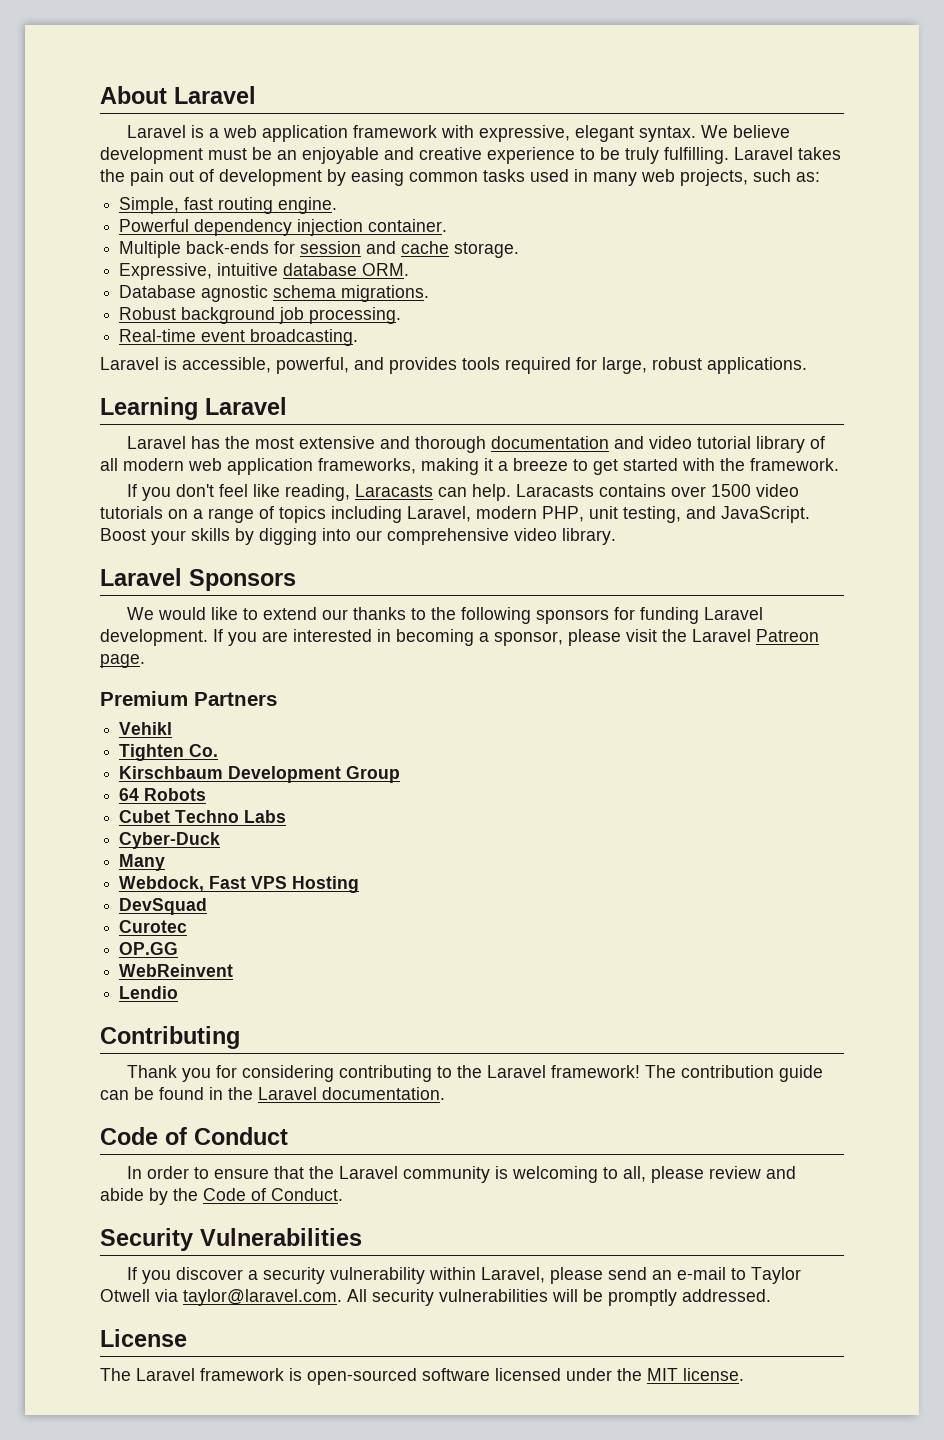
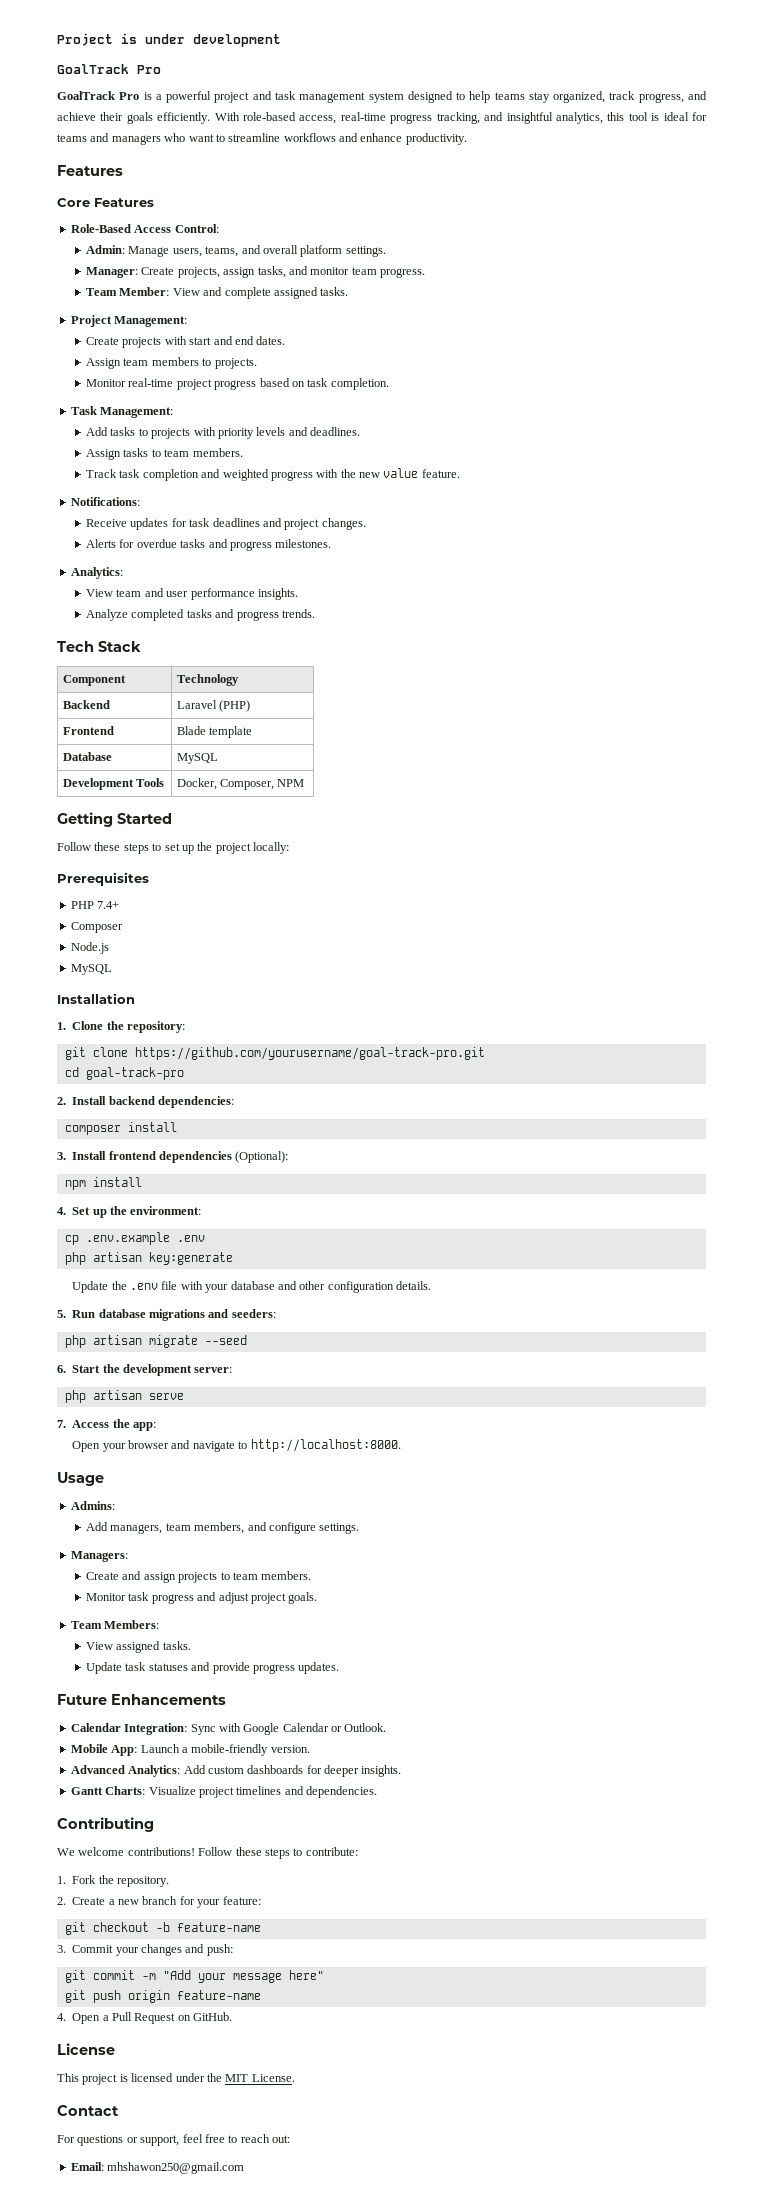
[100,86,256,104] [126,125,790,142] [100,147,841,164] [100,169,820,186] [119,197,338,214] [119,219,448,236] [119,241,520,258] [119,263,410,280] [119,285,430,302] [119,307,402,324] [119,329,359,346] [100,357,807,374] [100,397,287,420] [126,436,825,453] [100,458,839,475] [126,484,799,501] [100,506,810,523] [100,528,616,545] [100,568,296,591] [126,607,763,624] [100,629,819,646] [100,654,145,668] [100,691,277,706] [119,722,173,735] [119,744,219,761] [119,766,401,783] [119,788,207,801] [119,810,287,823] [119,832,221,849] [119,854,166,871] [119,876,360,893] [119,898,208,915] [119,920,188,933] [119,942,179,955] [119,964,234,977] [119,986,179,999] [100,1026,240,1049] [126,1065,823,1082] [100,1087,445,1100] [100,1127,288,1145] [126,1166,796,1183] [100,1188,343,1205] [100,1228,362,1251] [126,1267,801,1284] [100,1289,771,1306] [100,1329,187,1347] [100,1368,744,1385] About Laravel // Laravel is a web application framework with expressive, elegant syntax. We believe development must be an enjoyable and creative experience to be truly fulfilling. Laravel takes the pain out of development by easing common tasks used in many web projects, such as: // Simple, fast routing engine. // Powerful dependency injection container. // Multiple back-ends for session and cache storage. // Expressive, intuitive database ORM. // Database agnostic schema migrations. // Robust background job processing. // Real-time event broadcasting. // Laravel is accessible, powerful, and provides tools required for large, robust applications. // Learning Laravel // Laravel has the most extensive and thorough documentation and video tutorial library of all modern web application frameworks, making it a breeze to get started with the framework. // If you don't feel like reading, Laracasts can help. Laracasts contains over 1500 video tutorials on a range of topics including Laravel, modern PHP, unit testing, and JavaScript. Boost your skills by digging into our comprehensive video library. // Laravel Sponsors // We would like to extend our thanks to the following sponsors for funding Laravel development. If you are interested in becoming a sponsor, please visit the Laravel Patreon page. // Premium Partners // Vehikl // Tighten Co. // Kirschbaum Development Group // 64 Robots // Cubet Techno Labs // Cyber-Duck // Many // Webdock, Fast VPS Hosting // DevSquad // Curotec // OP.GG // WebReinvent // Lendio // Contributing // Thank you for considering contributing to the Laravel framework! The contribution guide can be found in the Laravel documentation. // Code of Conduct // In order to ensure that the Laravel community is welcoming to all, please review and abide by the Code of Conduct. // Security Vulnerabilities // If you discover a security vulnerability within Laravel, please send an e-mail to Taylor Otwell via taylor@laravel.com. All security vulnerabilities will be promptly addressed. // License // The Laravel framework is open-sourced software licensed under the MIT license. -> [57,33,281,47] [57,64,161,74] [57,91,707,103] [57,112,707,124] [57,133,467,145] [57,165,123,176] [57,198,154,207] [70,224,219,233] [86,245,386,257] [86,266,426,278] [86,287,349,299] [70,315,188,327] [86,336,286,348] [86,357,257,369] [86,378,389,390] [70,406,174,418] [86,427,361,439] [86,448,243,460] [86,468,460,481] [70,497,140,506] [86,518,366,530] [86,539,332,551] [70,567,123,579] [86,588,298,600] [86,609,315,621] [57,641,141,652] [62,675,126,686] [176,674,239,686] [62,700,110,709] [176,700,250,712] [62,726,114,735] [176,726,252,738] [62,752,112,761] [176,753,218,764] [62,778,164,790] [176,778,305,790] [57,812,172,827] [57,842,289,854] [57,872,149,886] [70,901,120,909] [70,922,123,933] [70,942,109,954] [70,964,112,975] [57,993,135,1004] [57,1021,186,1033] [64,1047,485,1060] [64,1067,184,1080] [57,1096,235,1108] [64,1122,177,1135] [57,1151,289,1163] [64,1177,142,1190] [57,1206,202,1218] [64,1232,205,1245] [64,1252,233,1265] [72,1281,432,1293] [57,1309,276,1321] [64,1335,247,1348] [57,1364,233,1376] [64,1390,184,1403] [57,1419,157,1431] [72,1439,401,1452] [57,1472,104,1486] [70,1501,115,1510] [86,1522,360,1534] [70,1551,128,1562] [86,1571,312,1583] [86,1592,318,1604] [70,1620,160,1629] [86,1641,191,1653] [86,1662,340,1674] [57,1694,226,1705] [70,1723,387,1735] [70,1744,310,1756] [70,1765,402,1777] [70,1786,377,1798] [57,1817,154,1832] [57,1847,358,1859] [57,1875,170,1887] [57,1896,261,1908] [64,1922,261,1935] [57,1944,233,1956] [64,1970,324,1983] [64,1990,261,2003] [57,2012,233,2024] [57,2043,115,2055] [57,2073,295,2085] [57,2105,119,2116] [57,2134,290,2146] [70,2162,245,2174] Project is under development // GoalTrack Pro // GoalTrack Pro is a powerful project and task management system designed to help teams stay organized, track progress, and achieve their goals efficiently. With role-based access, real-time progress tracking, and insightful analytics, this tool is ideal for teams and managers who want to streamline workflows and enhance productivity. // Features // Core Features // Role-Based Access Control: // Admin: Manage users, teams, and overall platform settings. // Manager: Create projects, assign tasks, and monitor team progress. // Team Member: View and complete assigned tasks. // Project Management: // Create projects with start and end dates. // Assign team members to projects. // Monitor real-time project progress based on task completion. // Task Management: // Add tasks to projects with priority levels and deadlines. // Assign tasks to team members. // Track task completion and weighted progress with the new value feature. // Notifications: // Receive updates for task deadlines and project changes. // Alerts for overdue tasks and progress milestones. // Analytics: // View team and user performance insights. // Analyze completed tasks and progress trends. // Tech Stack // Component | Technology // Backend | Laravel (PHP) // Frontend | Blade template // Database | MySQL // Development Tools | Docker, Composer, NPM // Getting Started // Follow these steps to set up the project locally: // Prerequisites // PHP 7.4+ // Composer // Node.js // MySQL // Installation // 1. Clone the repository: // git clone https://github.com/yourusername/goal-track-pro.git // cd goal-track-pro // 2. Install backend dependencies: // composer install // 3. Install frontend dependencies (Optional): // npm install // 4. Set up the environment: // cp .env.example .env // php artisan key:generate // Update the .env file with your database and other configuration details. // 5. Run database migrations and seeders: // php artisan migrate --seed // 6. Start the development server: // php artisan serve // 7. Access the app: // Open your browser and navigate to http://localhost:8000. // Usage // Admins: // Add managers, team members, and configure settings. // Managers: // Create and assign projects to team members. // Monitor task progress and adjust project goals. // Team Members: // View assigned tasks. // Update task statuses and provide progress updates. // Future Enhancements // Calendar Integration: Sync with Google Calendar or Outlook. // Mobile App: Launch a mobile-friendly version. // Advanced Analytics: Add custom dashboards for deeper insights. // Gantt Charts: Visualize project timelines and dependencies. // Contributing // We welcome contributions! Follow these steps to contribute: // 1. Fork the repository. // 2. Create a new branch for your feature: // git checkout -b feature-name // 3. Commit your changes and push: // git commit -m "Add your message here" // git push origin feature-name // 4. Open a Pull Request on GitHub. // License // This project is licensed under the MIT License. // Contact // For questions or support, feel free to reach out: // Email: mhshawon250@gmail.com

